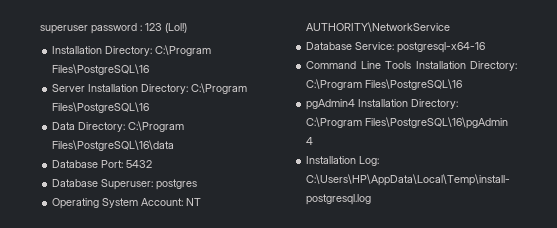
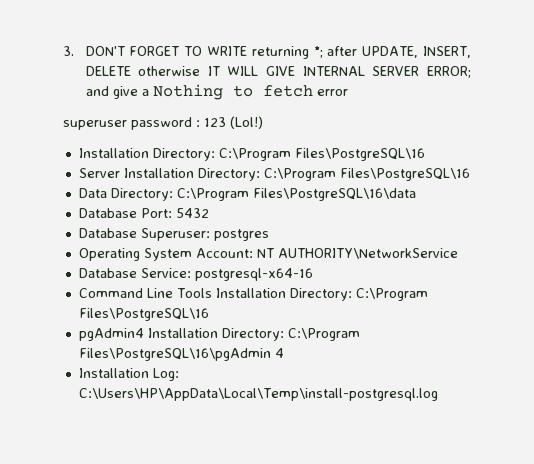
(40, 29) none -> [63,46,471,59] [85,66,471,78] [85,84,348,100] 3. DON'T FORGET TO WRITE returning *; after UPDATE, INSERT, DELETE otherwise IT WILL GIVE INTERNAL SERVER ERROR; and give a Nothing to fetch error //

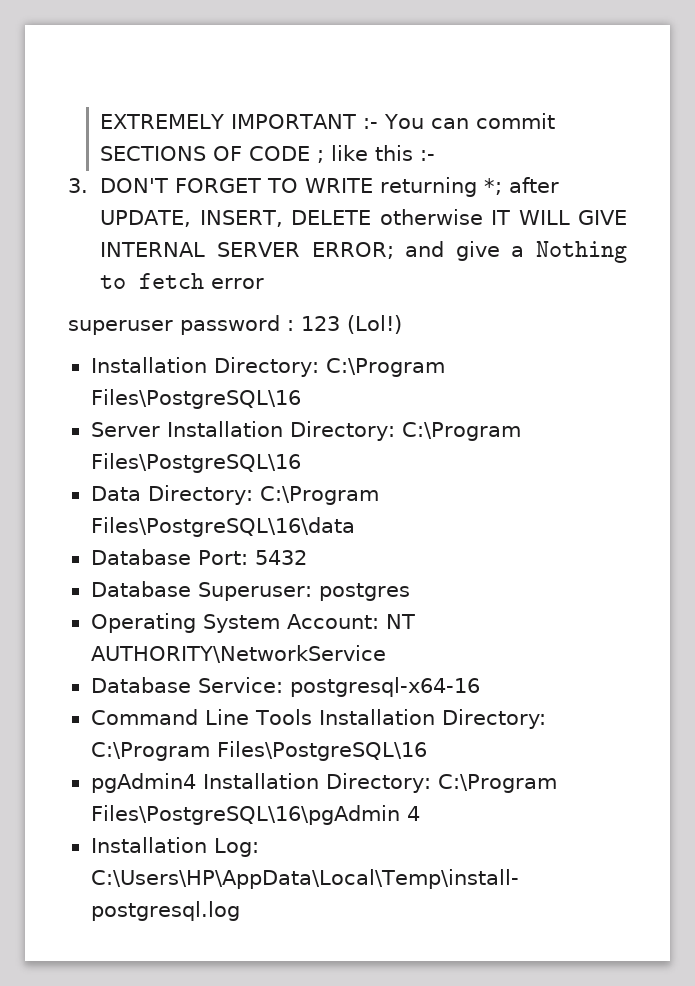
(63, 51) none -> [100,113,556,129] [100,145,436,163] EXTREMELY IMPORTANT :- You can commit SECTIONS OF CODE ; like this :- //

